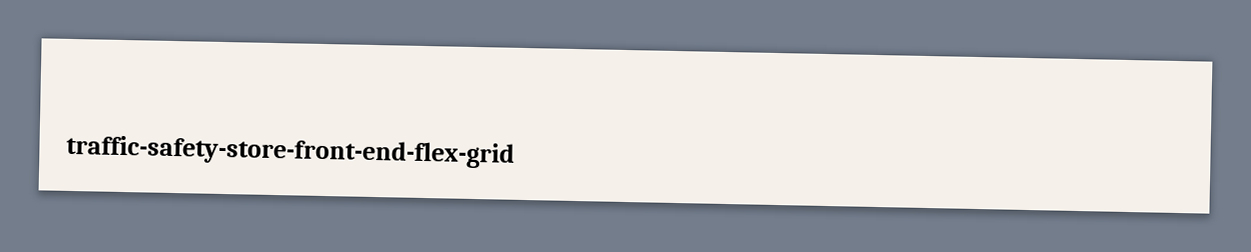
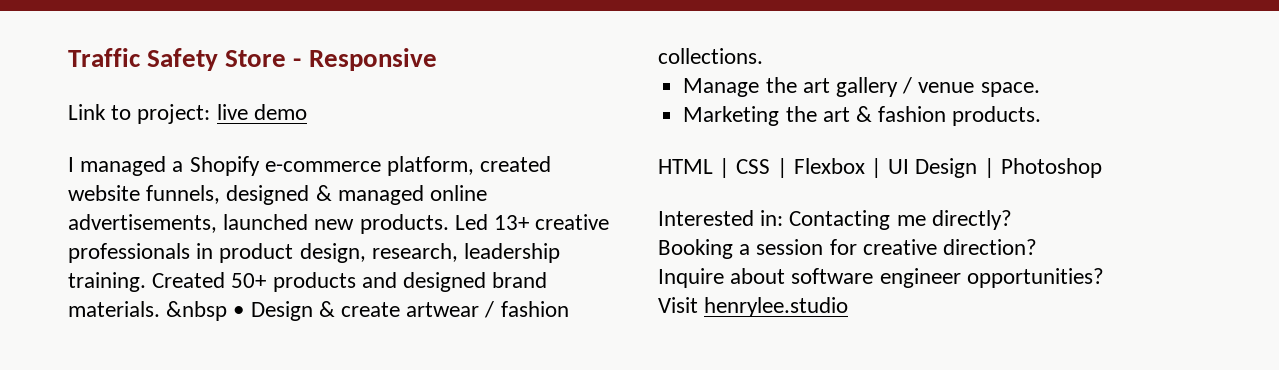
[66,134,515,169] traffic-safety-store-front-end-flex-grid -> [68,48,437,71] [68,104,307,124] [68,156,552,176] [68,185,488,205] [68,214,610,234] [68,243,561,263] [68,272,548,292] [68,301,569,321] [658,48,763,64] [683,77,1040,97] [683,106,1042,126] [658,158,1102,178] [658,210,1012,230] [658,239,1038,259] [658,268,1104,288] [658,297,849,317] Traffic Safety Store - Responsive // Link to project: live demo // I managed a Shopify e-commerce platform, created website funnels, designed & managed online advertisements, launched new products. Led 13+ creative professionals in product design, research, leadership training. Created 50+ products and designed brand materials. &nbsp • Design & create artwear / fashion collections. // Manage the art gallery / venue space. // Marketing the art & fashion products. // HTML | CSS | Flexbox | UI Design | Photoshop // Interested in: Contacting me directly? // Booking a session for creative direction? // Inquire about software engineer opportunities? // Visit henrylee.studio

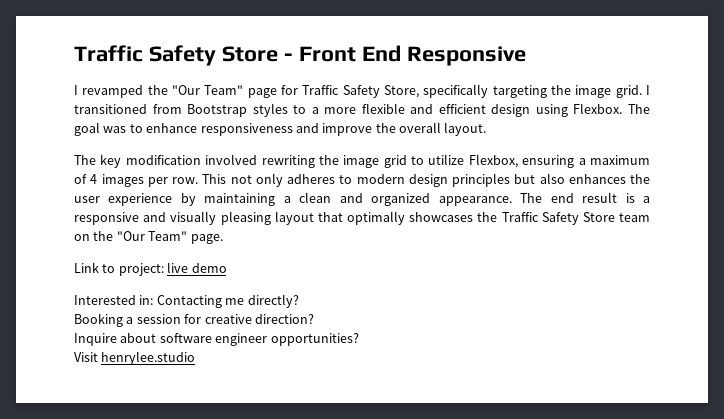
(302, 62) none -> [298,45,401,62] Front End
(437, 59) none -> [74,84,650,98] [74,103,651,117] [74,122,487,136] [74,154,650,168] [74,173,650,187] [74,192,650,206] [74,211,651,225] [74,231,223,244] // I revamped the "Our Team" page for Traffic Safety Store, specifically targeting the image grid. I transitioned from Bootstrap styles to a more flexible and efficient design using Flexbox. The goal was to enhance responsiveness and improve the overall layout. // The key modification involved rewriting the image grid to utilize Flexbox, ensuring a maximum of 4 images per row. This not only adheres to modern design principles but also enhances the user experience by maintaining a clean and organized appearance. The end result is a responsive and visually pleasing layout that optimally showcases the Traffic Safety Store team on the "Our Team" page.
[68,156,552,176] [68,185,488,205] [68,214,610,234] [68,243,561,263] [68,272,548,292] [68,301,569,321] [658,48,763,64] [683,77,1040,97] [683,106,1042,126] [658,158,1102,178] // I managed a Shopify e-commerce platform, created website funnels, designed & managed online advertisements, launched new products. Led 13+ creative professionals in product design, research, leadership training. Created 50+ products and designed brand materials. &nbsp • Design & create artwear / fashion collections. // Manage the art gallery / venue space. // Marketing the art & fashion products. // HTML | CSS | Flexbox | UI Design | Photoshop -> (227, 268) none

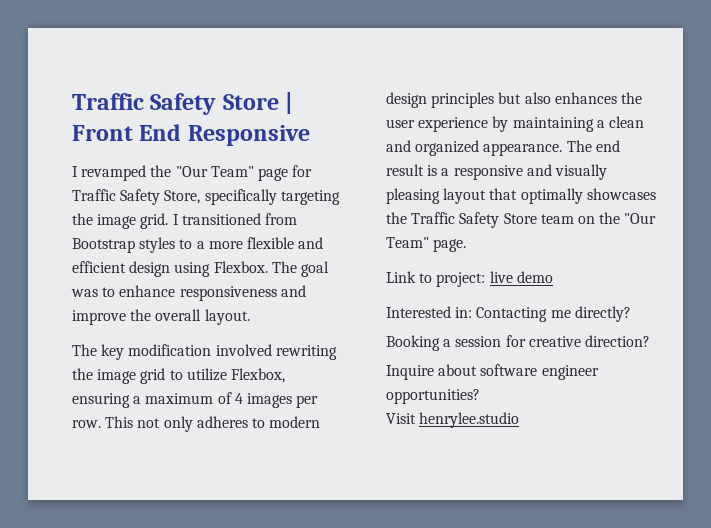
[74,45,293,66] Traffic Safety Store - -> [72,92,294,115] Traffic Safety Store |

